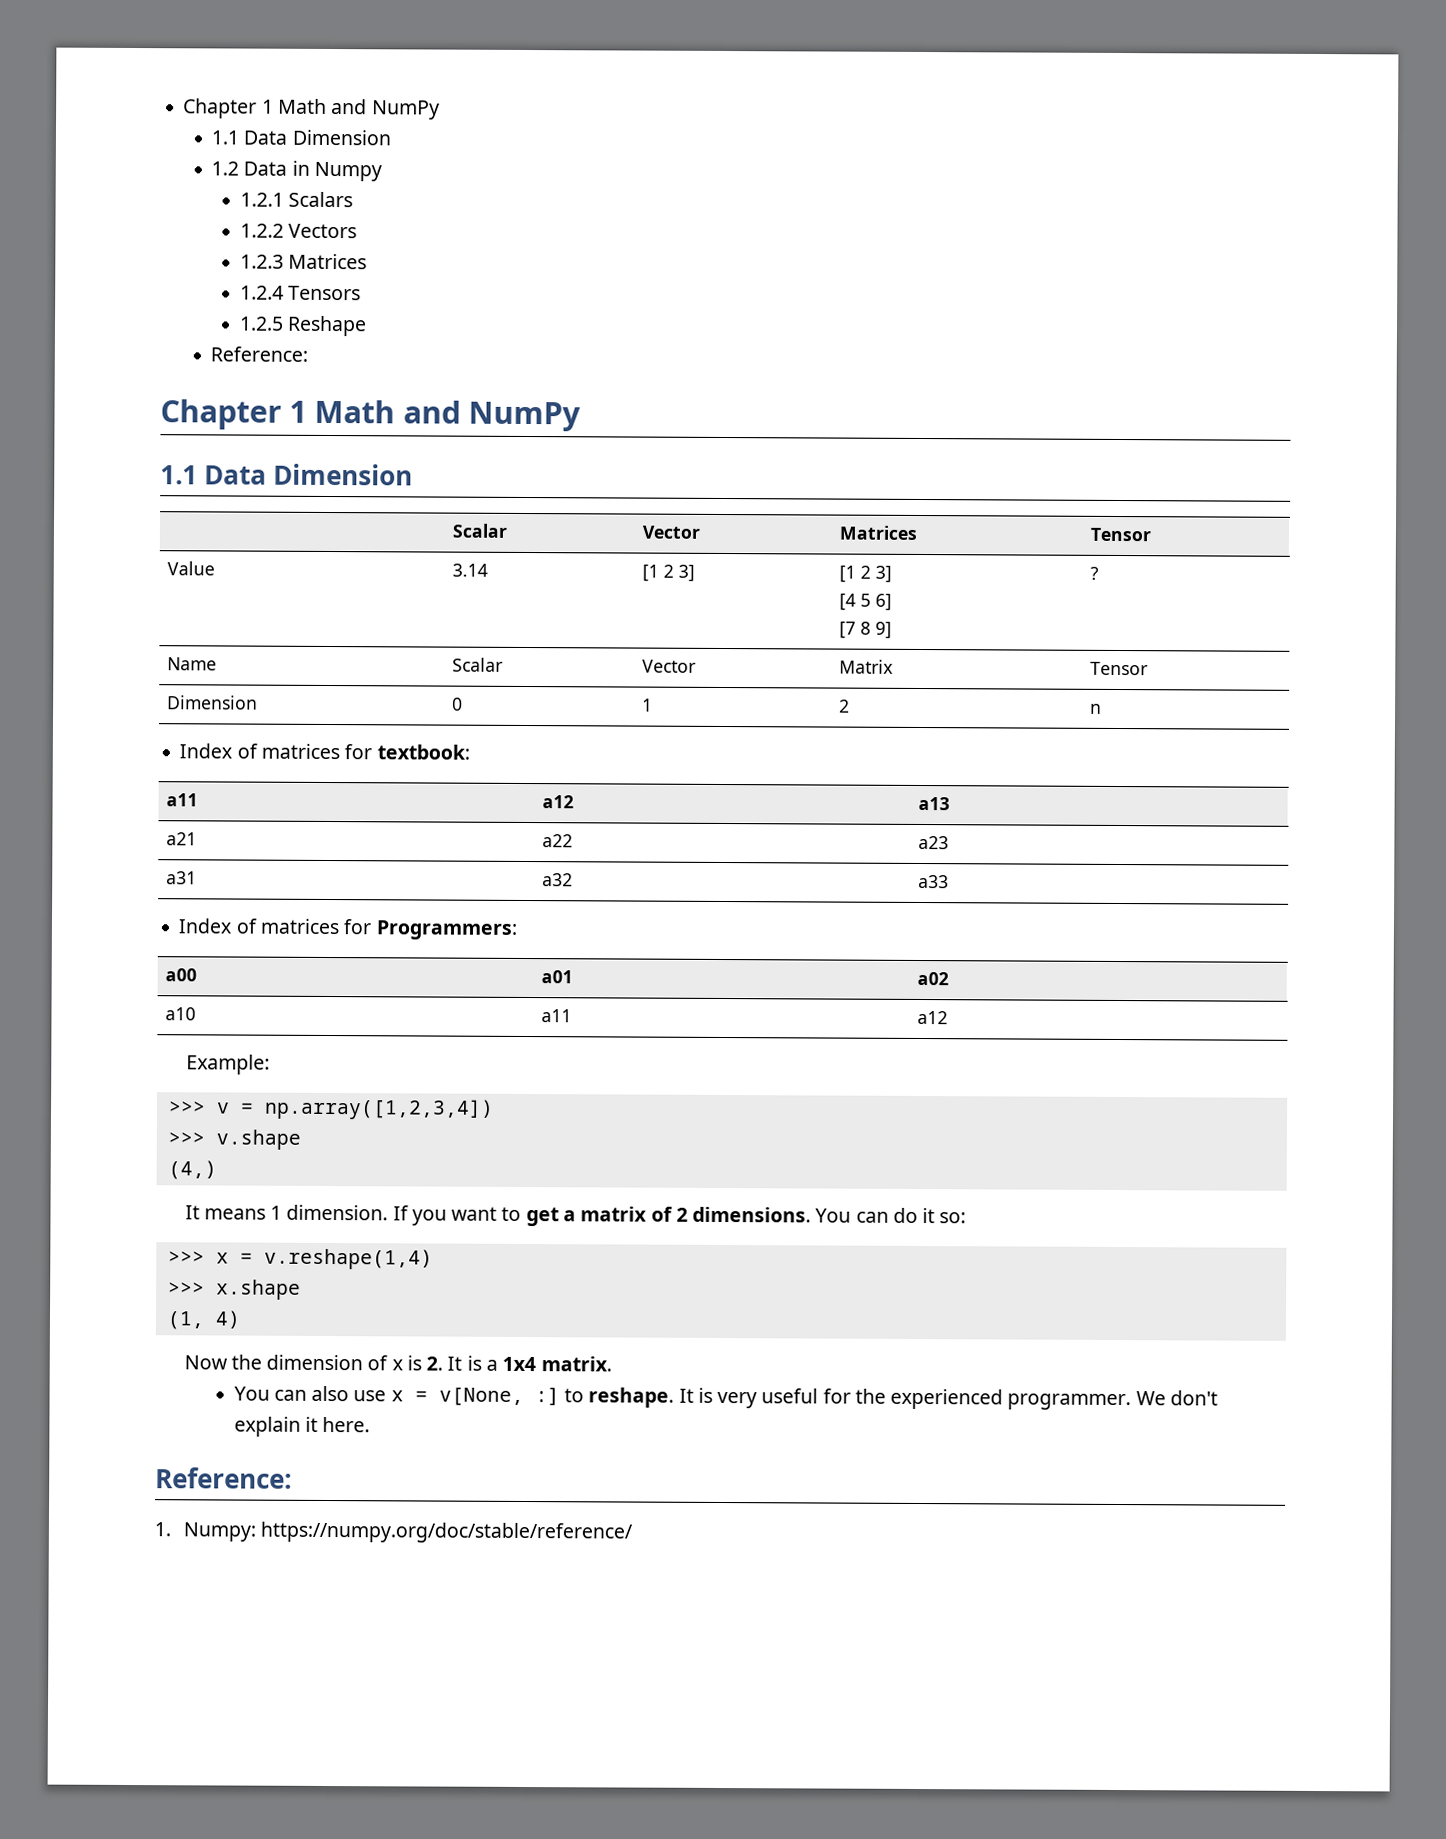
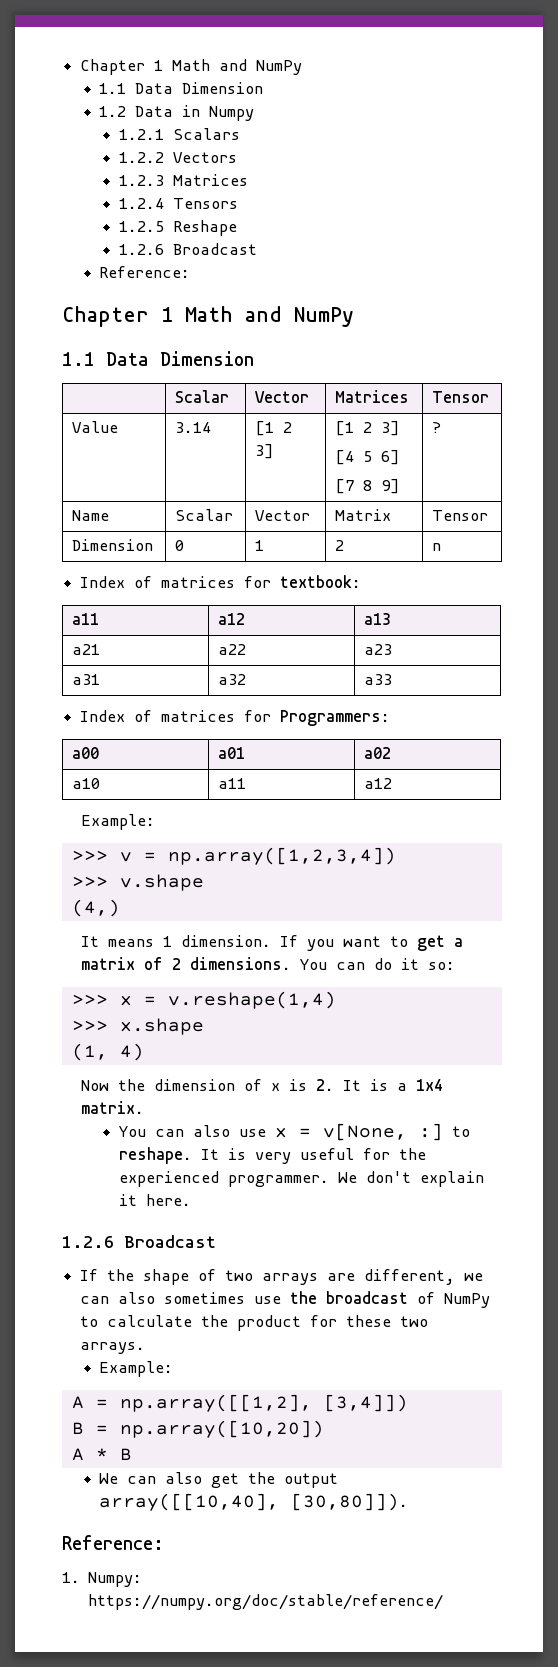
(367, 326) none -> [118,243,257,255] // 1.2.6 Broadcast
(371, 1424) none -> [62,1235,216,1248] [80,1269,484,1285] [80,1291,491,1308] [80,1315,429,1331] [80,1342,146,1354] [99,1361,174,1377] [71,1394,408,1412] [71,1420,324,1438] [71,1448,132,1461] [99,1472,339,1488] [99,1493,409,1511] // 1.2.6 Broadcast // If the shape of two arrays are different, we can also sometimes use the broadcast of NumPy to calculate the product for these two arrays. // Example: // A = np.array([[1,2], [3,4]]) // B = np.array([10,20]) // A * B // We can also get the output array([[10,40], [30,80]]).

